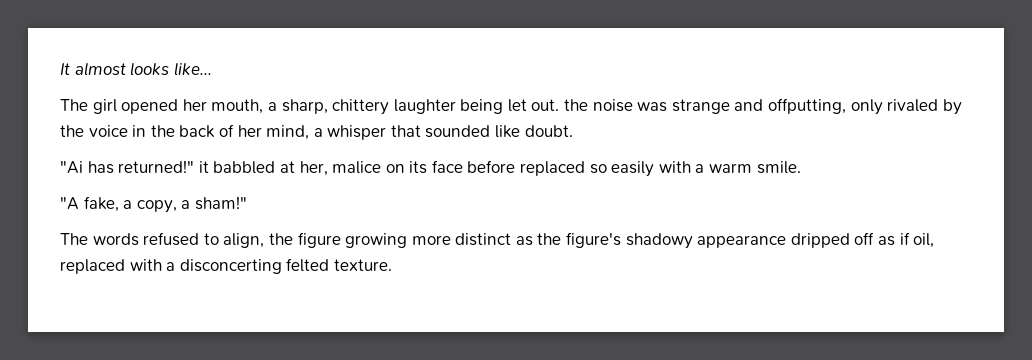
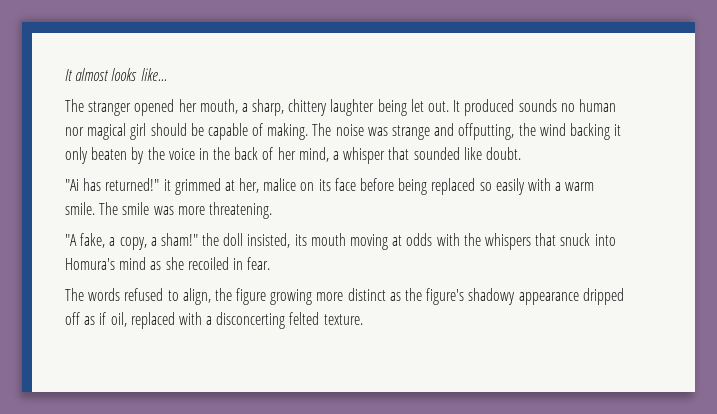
[92,99,117,114] girl -> [88,101,132,116] stranger
[564,99,589,111] the -> [453,99,616,116] [65,123,332,140] It produced sounds no human nor magical girl should be capable of making. The
[850,99,939,115] only rivaled -> [518,123,622,140] [65,147,128,164] the wind backing it only beaten
[213,161,276,174] babbled -> [174,178,221,195] grimmed
(516, 166) none -> [398,178,428,195] being
(801, 167) none -> [99,202,272,219] The smile was more threatening.
(247, 203) none -> [202,233,616,250] [65,257,271,270] the doll insisted, its mouth moving at odds with the whispers that snuck into Homura's mind as she recoiled in fear.

